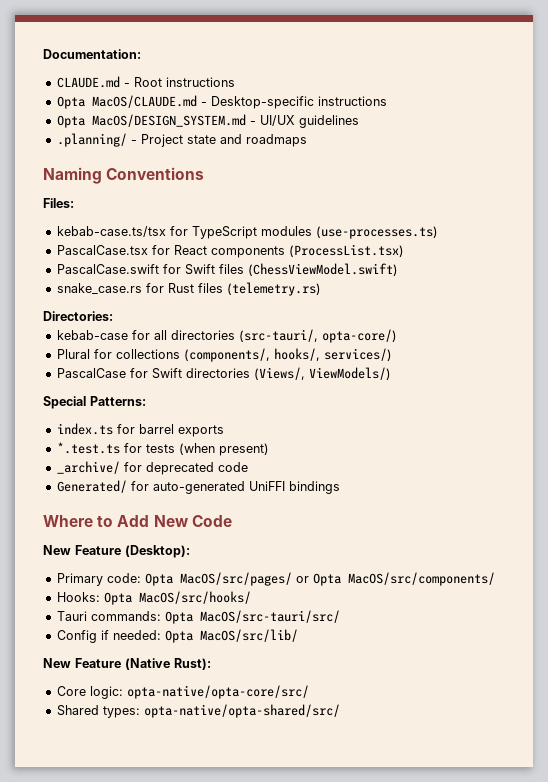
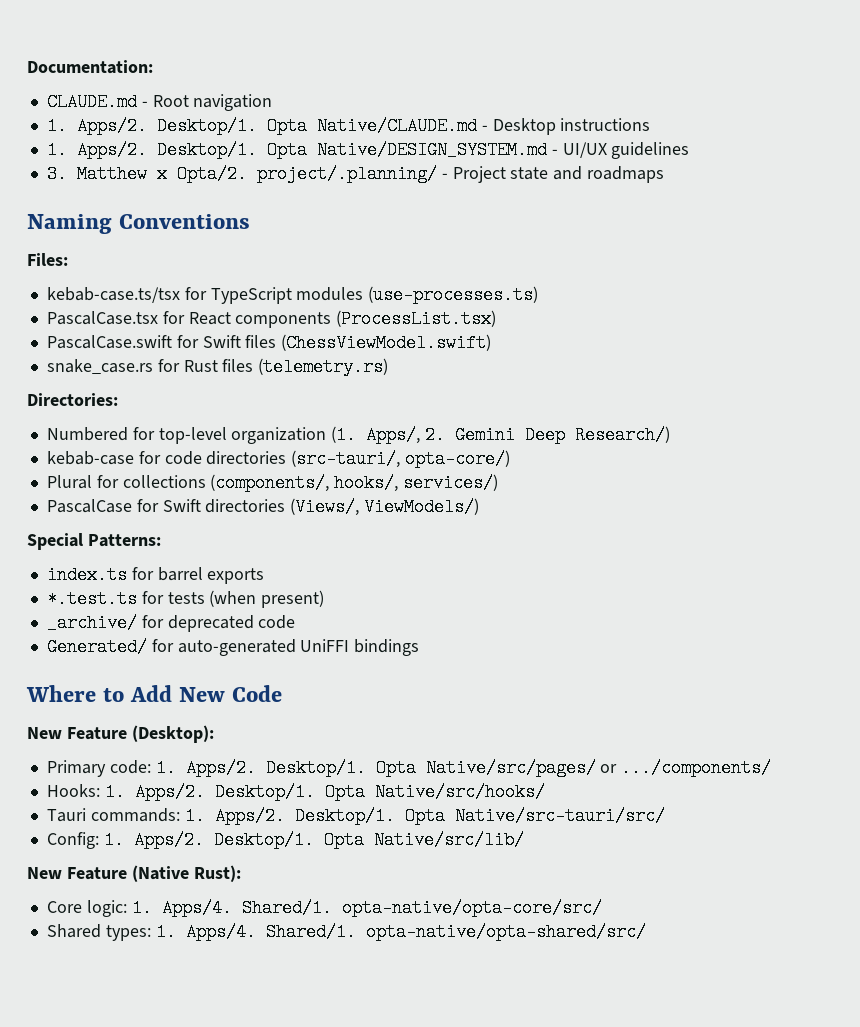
[165,77,235,87] [56,95,387,109] [56,114,359,128] [56,133,127,147] instructions // Opta MacOS/CLAUDE.md - Desktop-specific instructions // Opta MacOS/DESIGN_SYSTEM.md - UI/UX guidelines // .planning/ -> [193,94,273,111] [46,117,651,135] [46,141,690,159] [46,165,437,183] navigation // 1. Apps/2. Desktop/1. Opta Native/CLAUDE.md - Desktop instructions // 1. Apps/2. Desktop/1. Opta Native/DESIGN_SYSTEM.md - UI/UX guidelines // 3. Matthew x Opta/2. project/.planning/
(113, 316) none -> [46,426,671,444] // Numbered for top-level organization (1. Apps/, 2. Gemini Deep Research/)
[153,330,167,340] all -> [164,451,202,465] code
[144,572,495,586] [56,591,251,605] [56,610,340,624] [56,629,298,643] Opta MacOS/src/pages/ or Opta MacOS/src/components/ // Hooks: Opta MacOS/src/hooks/ // Tauri commands: Opta MacOS/src-tauri/src/ // Config if needed: Opta MacOS/src/lib/ -> [155,759,772,777] [46,783,545,801] [46,807,665,825] [46,831,524,849] 1. Apps/2. Desktop/1. Opta Native/src/pages/ or .../components/ // Hooks: 1. Apps/2. Desktop/1. Opta Native/src/hooks/ // Tauri commands: 1. Apps/2. Desktop/1. Opta Native/src-tauri/src/ // Config: 1. Apps/2. Desktop/1. Opta Native/src/lib/
(123, 692) none -> [131,899,332,917] 1. Apps/4. Shared/1.
(140, 712) none -> [155,923,356,941] 1. Apps/4. Shared/1.

